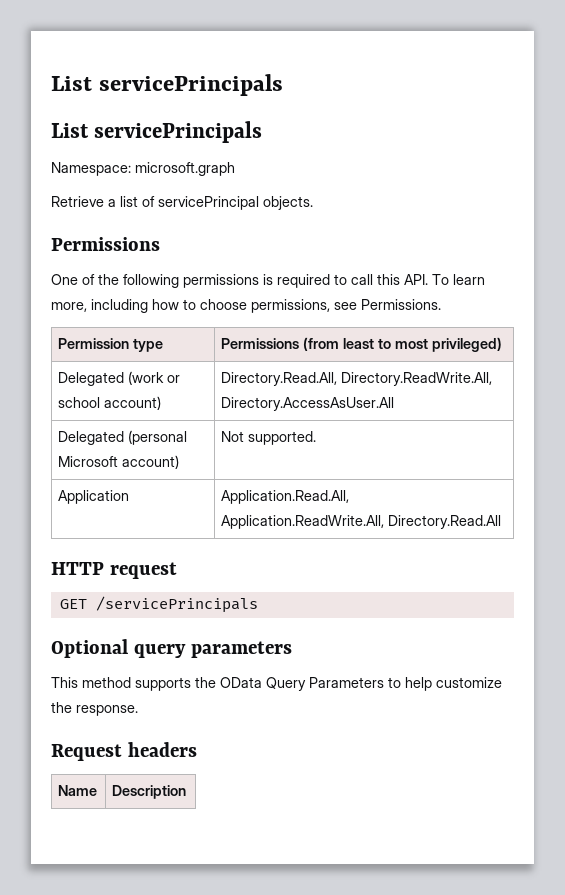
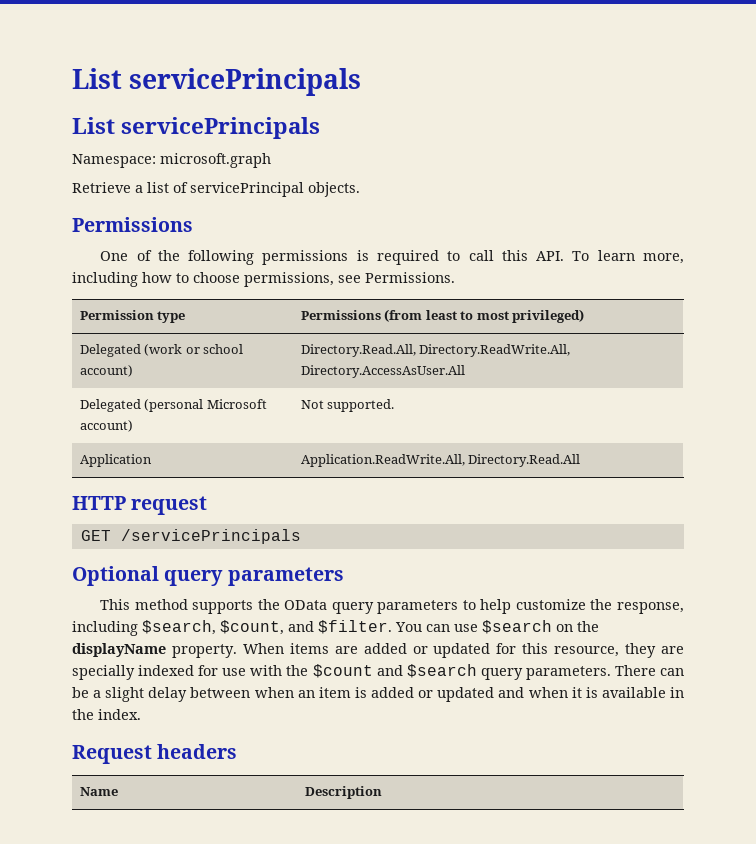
[221,490,350,504] Application.Read.All, -> (152, 460) none
[266,677,384,691] Query Parameters -> [331,600,459,614] query parameters
[76,705,138,716] response. -> [617,602,685,614] [72,620,599,636] [72,643,684,658] [72,664,684,680] [72,687,685,702] [72,709,141,720] response, including $search, $count, and $filter. You can use $search on the displayName property. When items are added or updated for this resource, they are specially indexed for use with the $count and $search query parameters. There can be a slight delay between when an item is added or updated and when it is available in the index.

